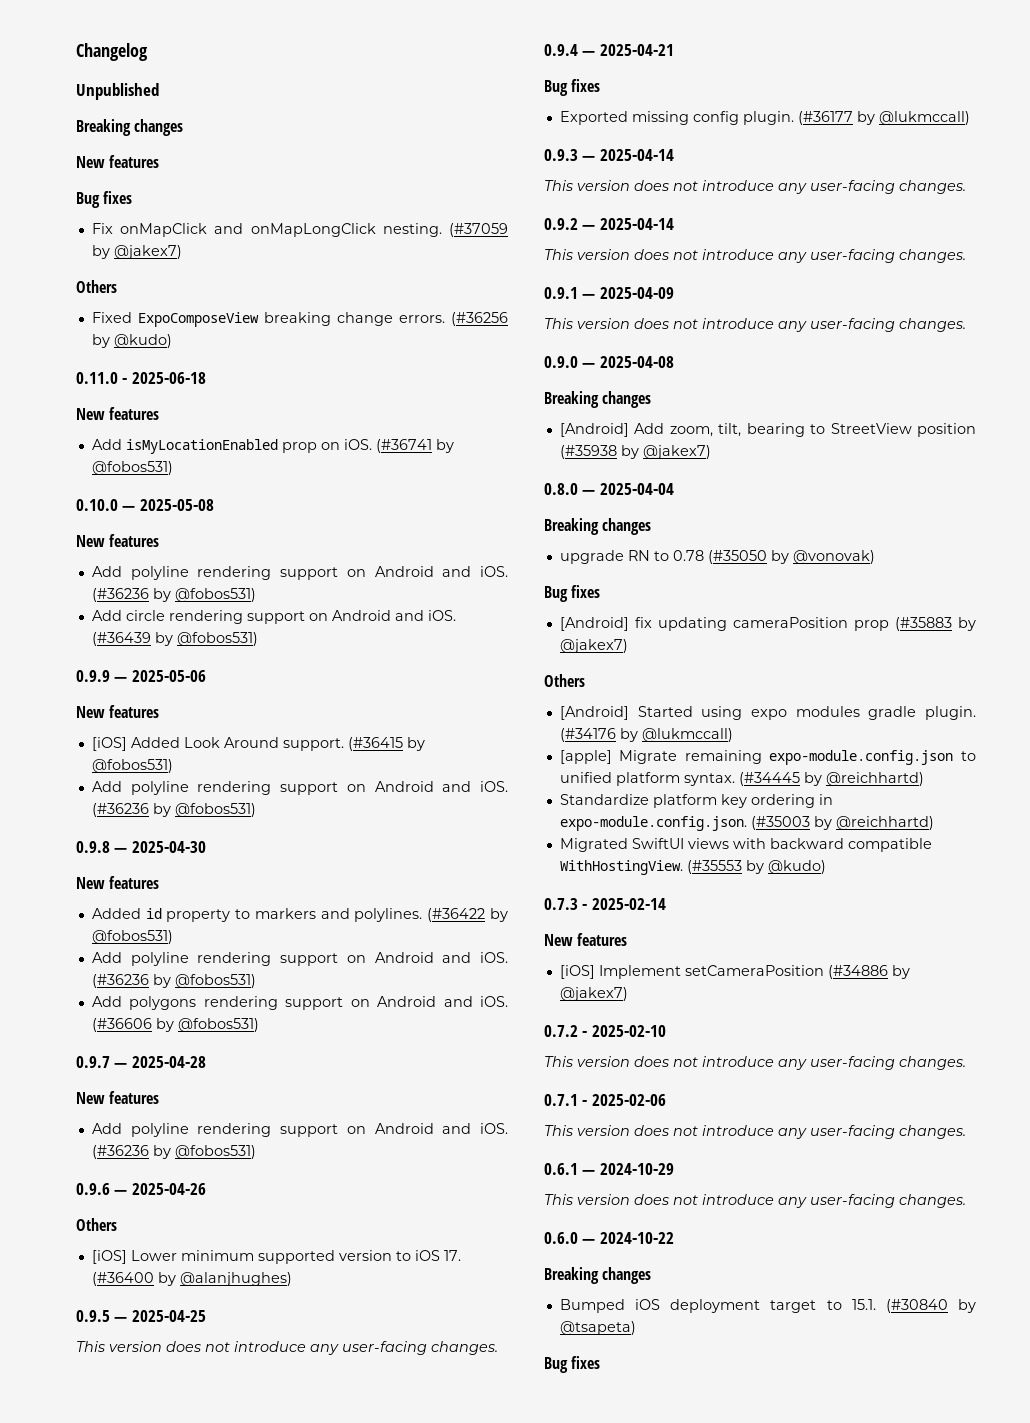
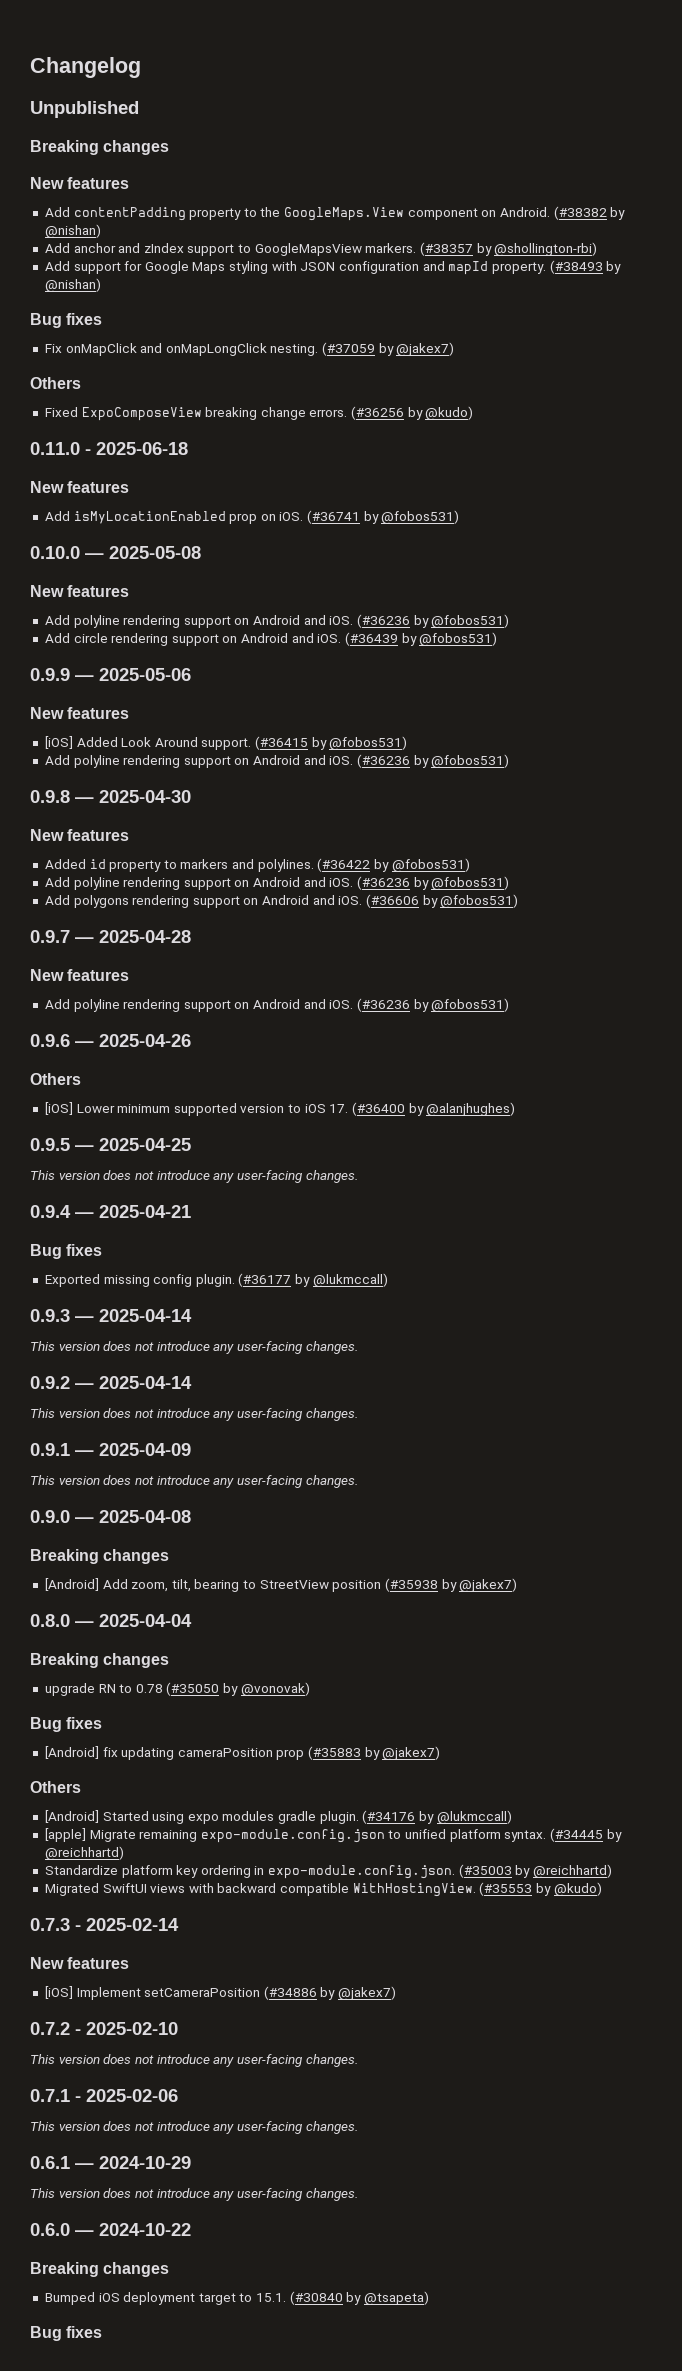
(160, 161) none -> [44,206,626,221] [44,224,101,238] [44,242,598,256] [44,260,622,275] [44,278,101,292] // Add contentPadding property to the GoogleMaps.View component on Android. (#38382 by @nishan) // Add anchor and zIndex support to GoogleMapsView markers. (#38357 by @shollington-rbi) // Add support for Google Maps styling with JSON configuration and mapId property. (#38493 by @nishan)

